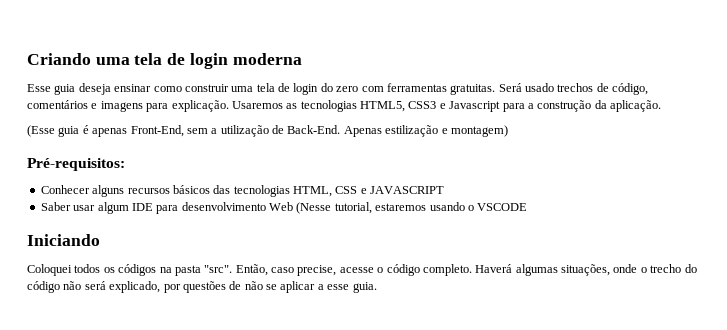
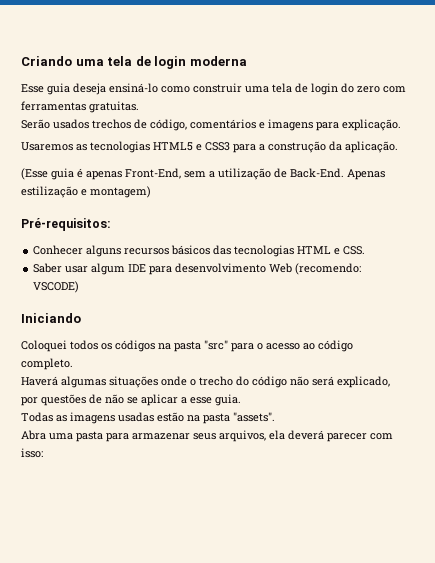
[114,84,152,92] ensinar -> [109,83,158,93] ensiná-lo
[498,83,554,92] Será usado -> [21,119,89,129] // Serão usados
(229, 106) none -> (401, 125) //
[360,101,501,112] HTML5, CSS3 e Javascript -> [153,142,230,151] HTML5 e CSS3
[293,186,445,197] HTML, CSS e JAVASCRIPT -> [297,246,366,255] HTML e CSS.
[296,202,528,214] (Nesse tutorial, estaremos usando o VSCODE -> [295,263,362,275] [33,281,80,293] (recomendo: VSCODE)
[204,264,384,276] "src". Então, caso precise, acesse o -> [204,340,315,352] "src" para o acesso ao
(472, 270) none -> (73, 364) //
[561,264,610,276] situações, -> [109,376,158,388] situações
(377, 287) none -> [21,412,275,424] [21,430,393,442] [21,448,43,458] // Todas as imagens usadas estão na pasta "assets". // Abra uma pasta para armazenar seus arquivos, ela deverá parecer com isso:

